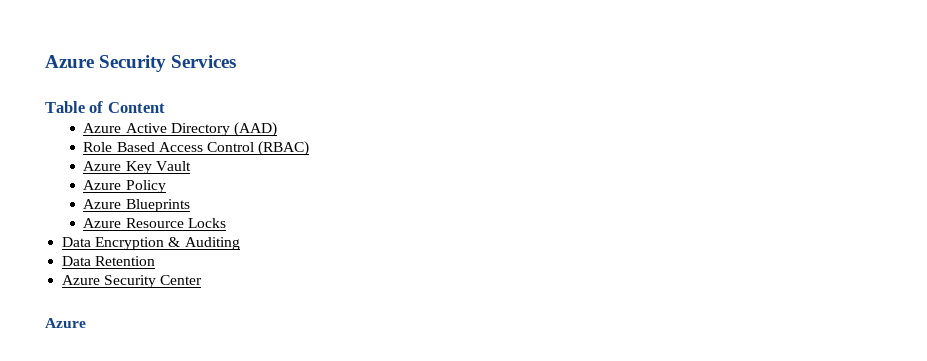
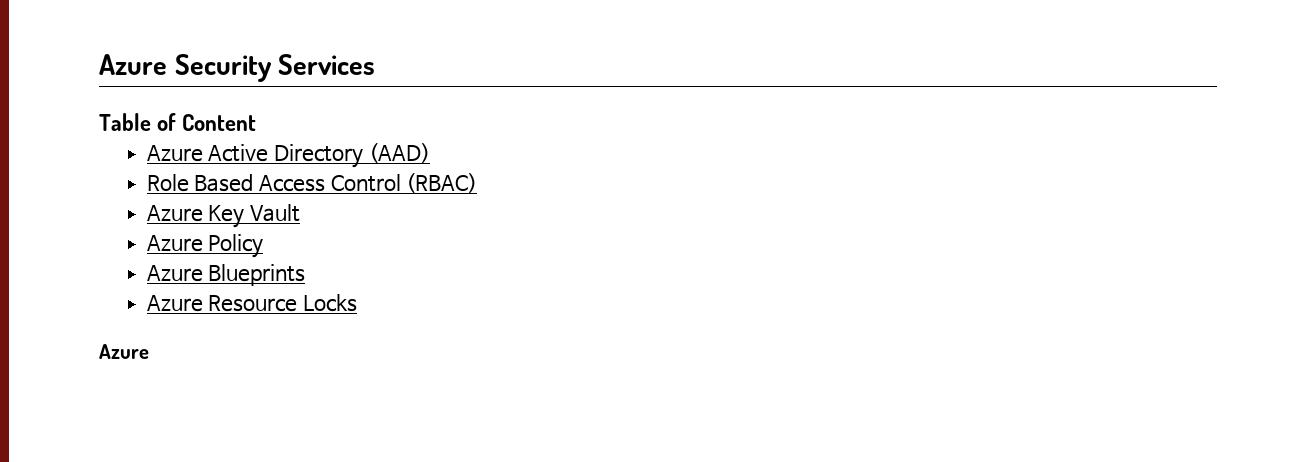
[62,237,240,250] [62,256,156,266] [62,275,203,288] // Data Encryption & Auditing // Data Retention // Azure Security Center -> (357, 303) none

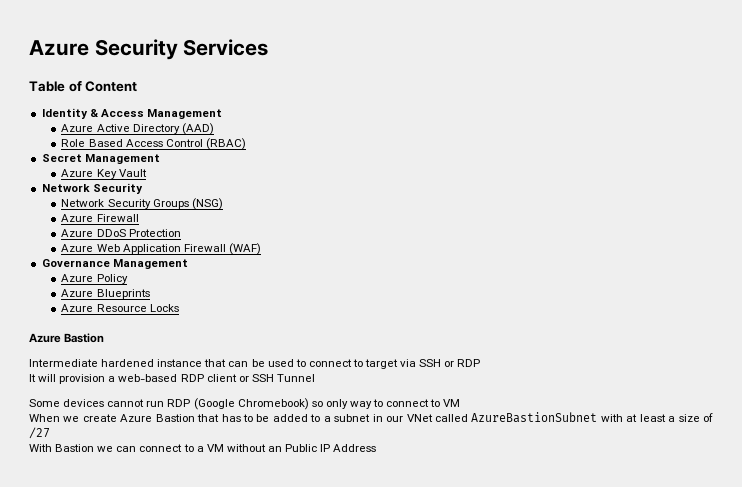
(257, 122) none -> [41,108,222,119] // Identity & Access Management
(478, 183) none -> [41,154,160,164] // Secret Management
(300, 213) none -> [41,183,143,194] [61,198,223,210] [61,214,139,222] [61,229,181,237] [61,243,261,255] [41,259,188,269] // Network Security // Network Security Groups (NSG) // Azure Firewall // Azure DDoS Protection // Azure Web Application Firewall (WAF) // Governance Management
(149, 351) none -> [64,333,105,343] [29,359,481,369] [29,374,315,384] [29,398,461,410] [29,412,713,423] [29,427,50,439] [29,444,377,452] Bastion // Intermediate hardened instance that can be used to connect to target via SSH or RDP // It will provision a web-based RDP client or SSH Tunnel // Some devices cannot run RDP (Google Chromebook) so only way to connect to VM // When we create Azure Bastion that has to be added to a subnet in our VNet called AzureBastionSubnet with at least a size of /27 // With Bastion we can connect to a VM without an Public IP Address

